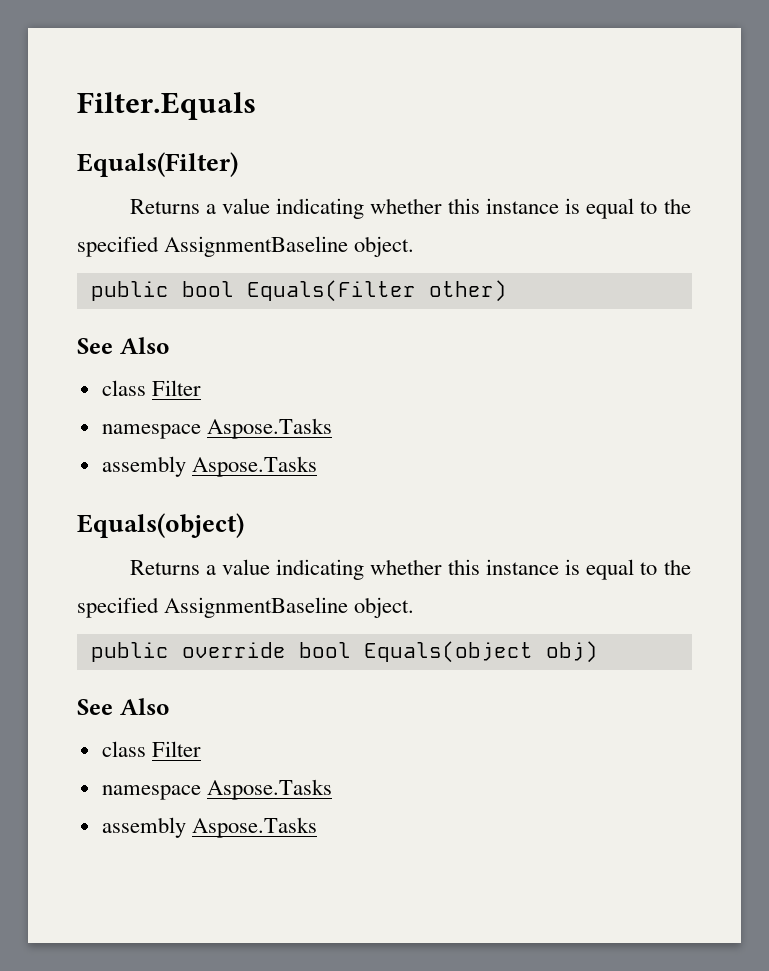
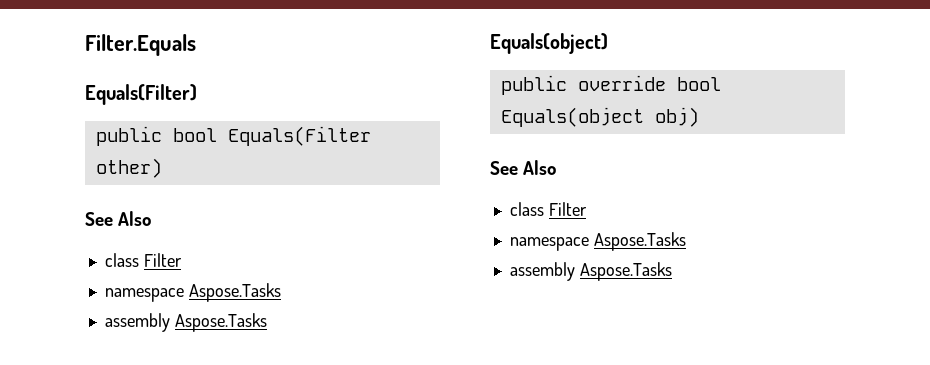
[129,198,691,219] [77,236,415,257] // Returns a value indicating whether this instance is equal to the specified AssignmentBaseline object. -> (197, 94) none
[129,559,691,580] [77,597,415,618] // Returns a value indicating whether this instance is equal to the specified AssignmentBaseline object. -> (608, 43) none

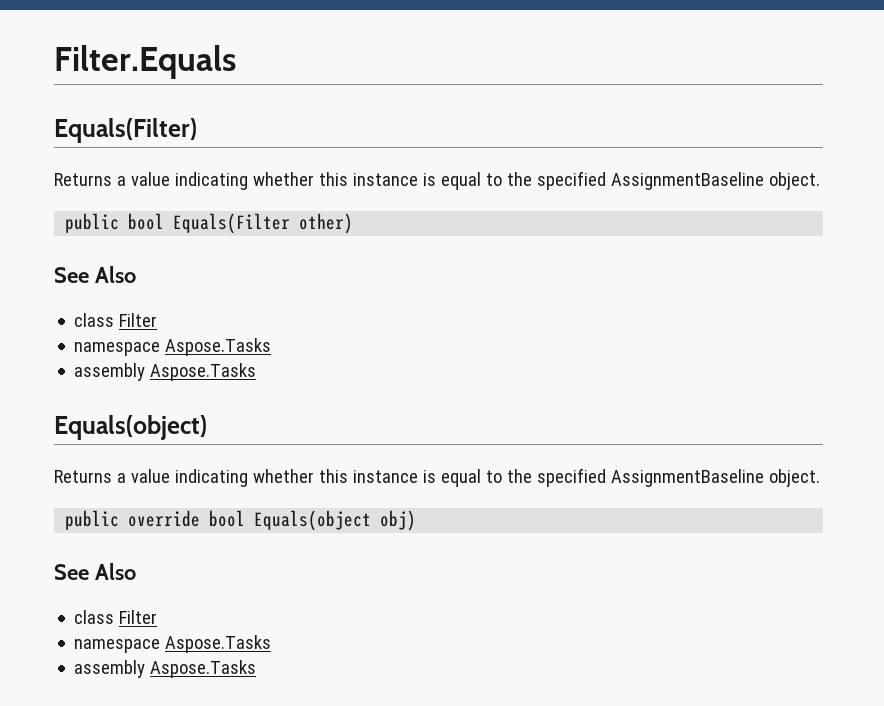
(197, 94) none -> [54,171,820,190] // Returns a value indicating whether this instance is equal to the specified AssignmentBaseline object.
(608, 43) none -> [54,468,820,487] // Returns a value indicating whether this instance is equal to the specified AssignmentBaseline object.

